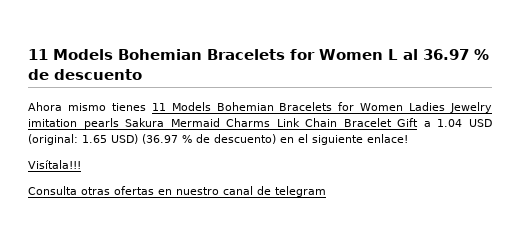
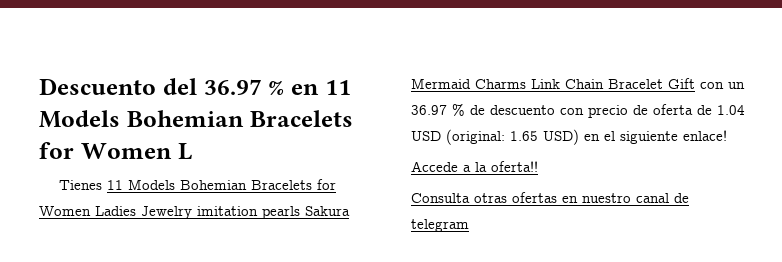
(28, 54) none -> [39,78,319,95] Descuento del 36.97 % en
[403,49,489,60] [28,69,142,80] [28,102,146,111] al 36.97 % de descuento // Ahora mismo tienes -> [58,180,102,190] // Tienes
[423,121,431,127] a -> [700,82,745,89] [411,103,712,118] con un 36.97 % de descuento con precio de oferta de
[142,134,276,144] (36.97 % de descuento) -> (579, 137) none
[28,160,81,169] Visítala!!! -> [411,161,538,172] Accede a la oferta!!

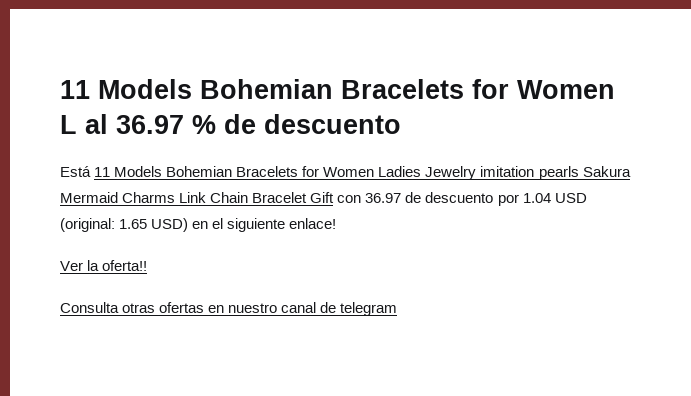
[39,78,319,95] Descuento del 36.97 % en -> (60, 89) none
[58,180,102,190] // Tienes -> [85,114,401,134] [60,166,91,177] al 36.97 % de descuento // Está
[728,82,745,89] [411,103,712,118] un 36.97 % de descuento con precio de oferta de -> [365,192,519,206] 36.97 de descuento por
[411,161,471,172] Accede a -> [60,261,83,271] Ver

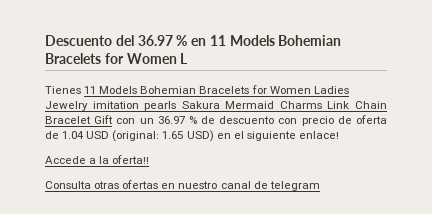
(60, 89) none -> [45,35,207,46] Descuento del 36.97 % en
[85,114,401,134] [60,166,91,177] al 36.97 % de descuento // Está -> [45,86,81,94] // Tienes
[365,192,519,206] 36.97 de descuento por -> [139,115,388,126] [45,131,59,139] un 36.97 % de descuento con precio de oferta de
[60,261,83,271] Ver -> [45,156,97,164] Accede a

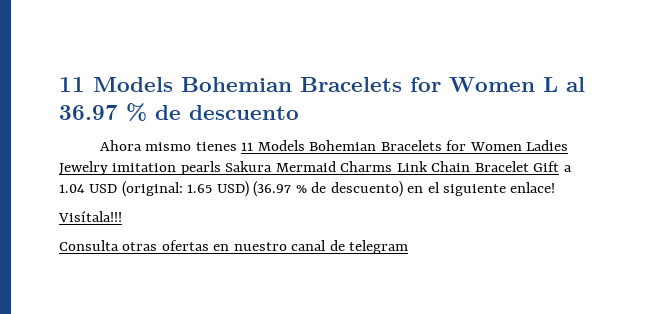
[45,35,207,46] Descuento del 36.97 % en -> (59, 84) none
[45,86,81,94] // Tienes -> [566,77,585,92] [59,103,299,121] [100,140,237,151] al 36.97 % de descuento // Ahora mismo tienes
[116,115,388,126] [45,131,59,139] con un 36.97 % de descuento con precio de oferta de -> [563,165,572,172] a
(214, 136) none -> [253,181,403,197] (36.97 % de descuento)
[45,155,150,164] Accede a la oferta!! -> [58,211,122,222] Visítala!!!

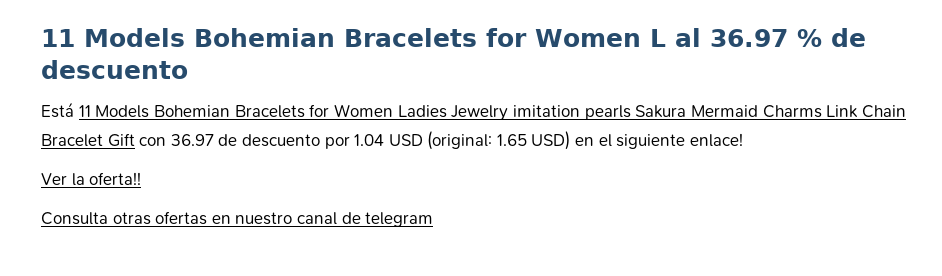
[100,140,237,151] Ahora mismo tienes -> [41,102,74,118] Está
[563,165,572,172] a -> [139,134,350,149] con 36.97 de descuento por
[253,181,403,197] (36.97 % de descuento) -> (571, 140) none
[58,211,122,222] Visítala!!! -> [41,172,142,186] Ver la oferta!!

